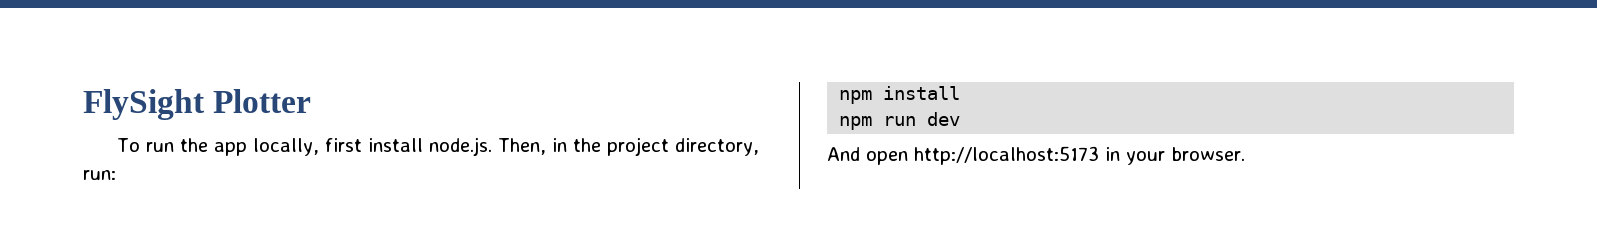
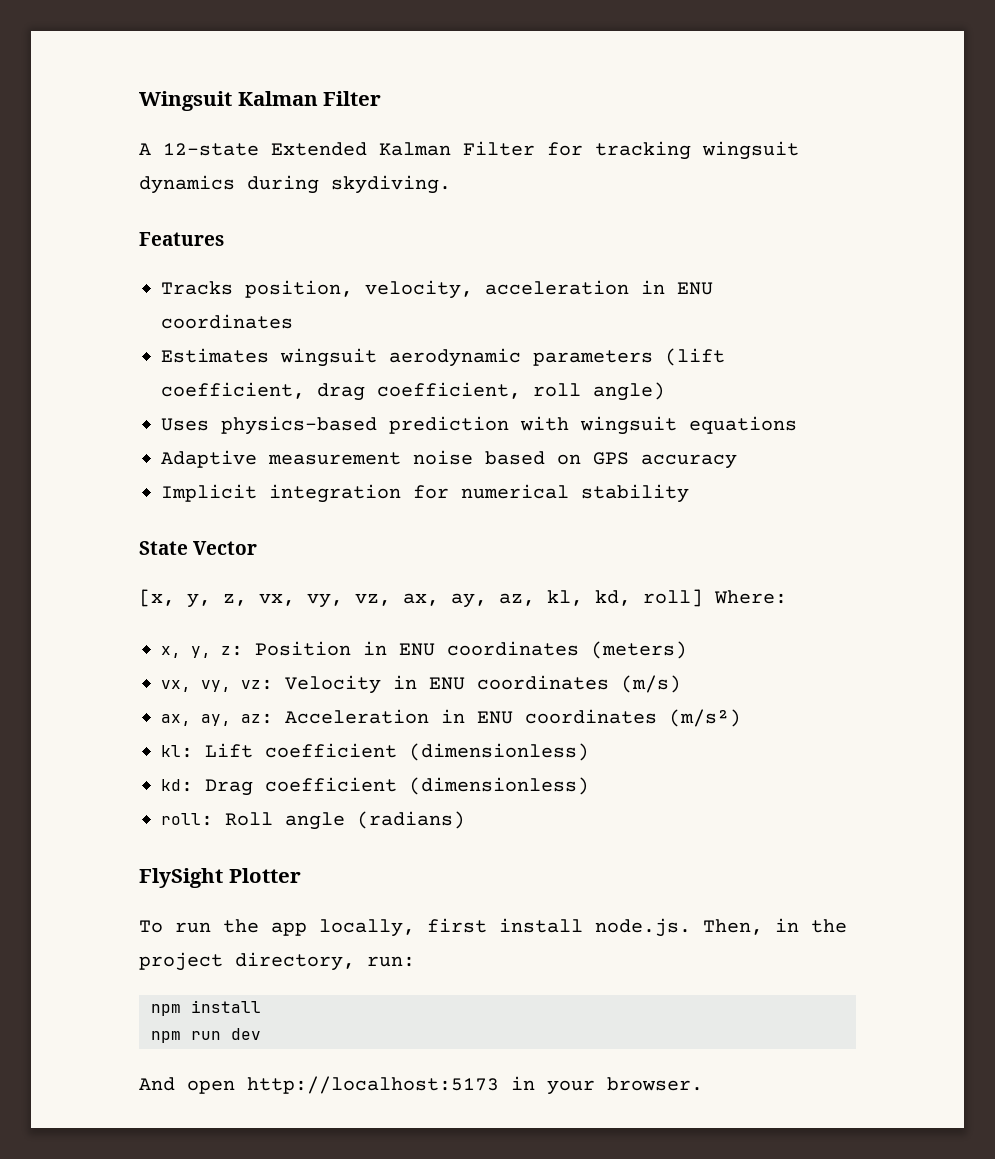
(83, 104) none -> [139,91,382,111] [139,141,799,160] [139,175,451,194] [139,232,224,246] [161,280,713,299] [161,314,293,329] [161,348,725,367] [161,382,665,401] [161,416,797,435] [161,450,737,469] [161,484,689,503] [139,541,258,555] [139,589,787,608] [161,641,687,659] [161,675,681,694] [161,709,741,727] [161,743,589,761] [161,777,589,796] [161,811,465,830] Wingsuit Kalman Filter // A 12-state Extended Kalman Filter for tracking wingsuit dynamics during skydiving. // Features // Tracks position, velocity, acceleration in ENU coordinates // Estimates wingsuit aerodynamic parameters (lift coefficient, drag coefficient, roll angle) // Uses physics-based prediction with wingsuit equations // Adaptive measurement noise based on GPS accuracy // Implicit integration for numerical stability // State Vector // [x, y, z, vx, vy, vz, ax, ay, az, kl, kd, roll] Where: // x, y, z: Position in ENU coordinates (meters) // vx, vy, vz: Velocity in ENU coordinates (m/s) // ax, ay, az: Acceleration in ENU coordinates (m/s²) // kl: Lift coefficient (dimensionless) // kd: Drag coefficient (dimensionless) // roll: Roll angle (radians) //

